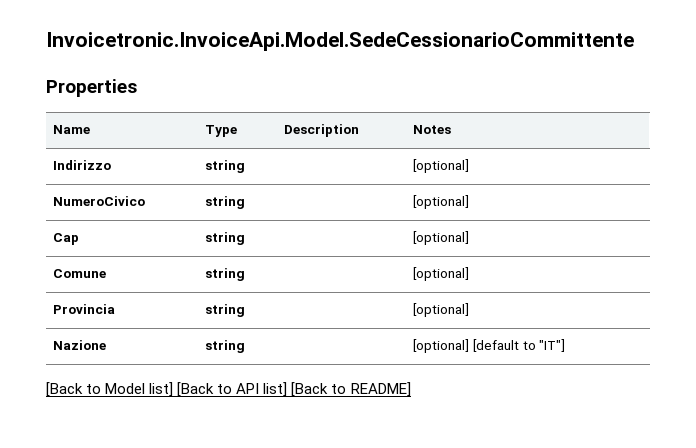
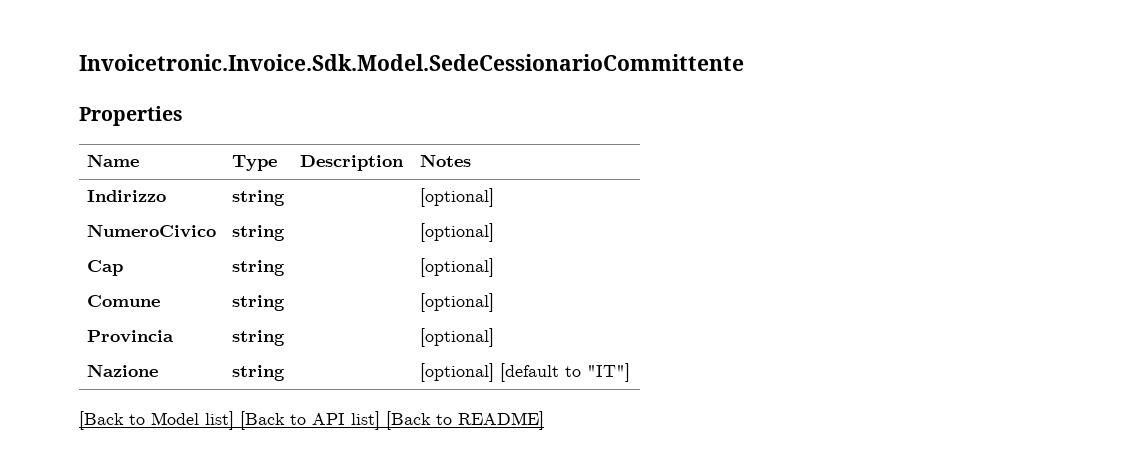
[46,32,634,51] Invoicetronic.InvoiceApi.Model.SedeCessionarioCommittente -> [79,54,744,71] Invoicetronic.Invoice.Sdk.Model.SedeCessionarioCommittente

